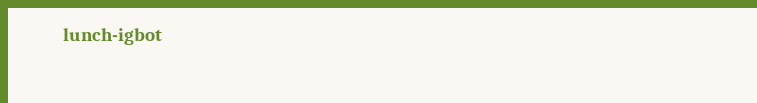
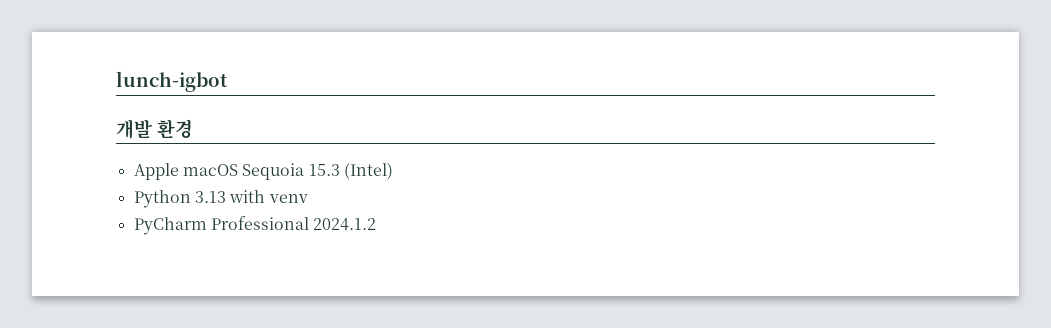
(162, 36) none -> [116,119,193,139] [133,163,393,180] [133,190,308,208] [133,216,377,235] // 개발 환경 // Apple macOS Sequoia 15.3 (Intel) // Python 3.13 with venv // PyCharm Professional 2024.1.2

